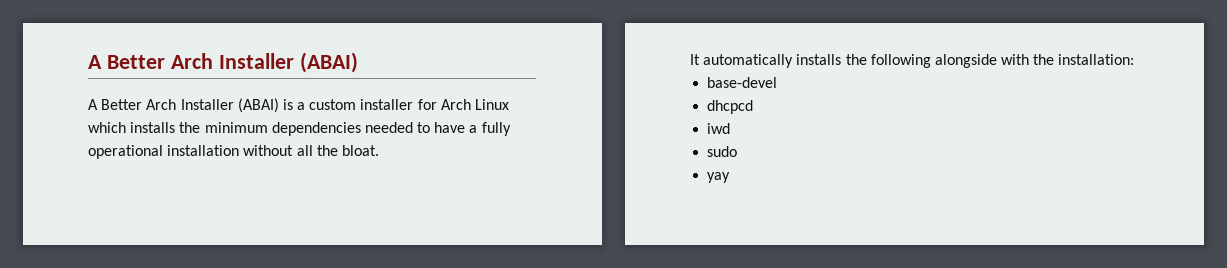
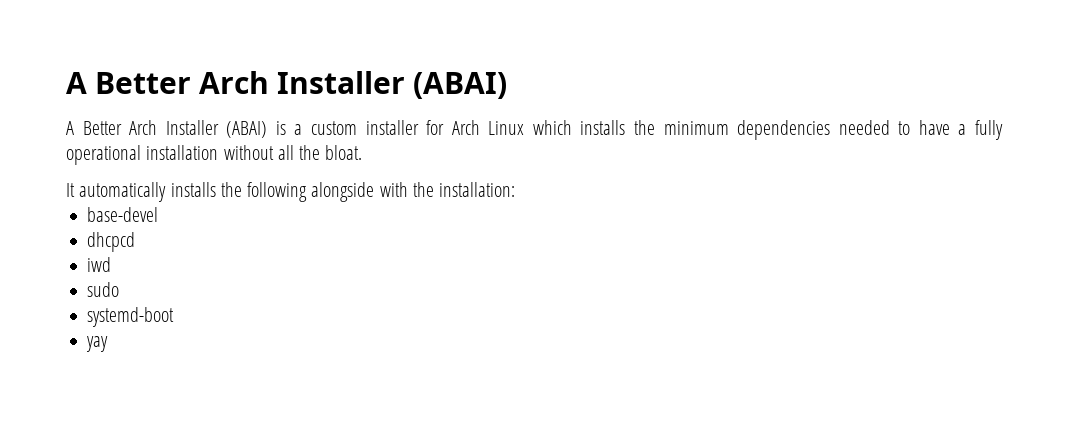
(738, 151) none -> [87,307,175,327] // systemd-boot

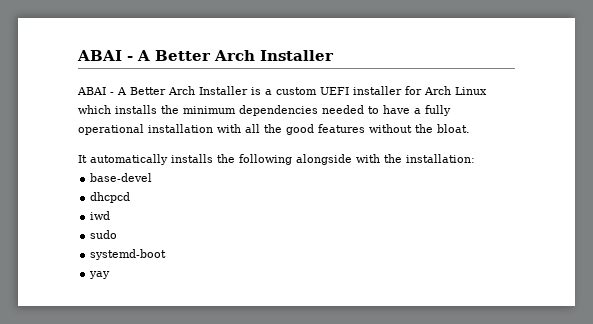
[66,71,508,99] [66,120,268,138] A Better Arch Installer (ABAI) // A Better Arch Installer (ABAI) -> [77,50,334,61] [77,86,248,95] ABAI - A Better Arch Installer // ABAI - A Better Arch Installer
(357, 128) none -> [320,87,349,95] UEFI
[223,145,294,160] without all -> [217,124,412,135] with all the good features without

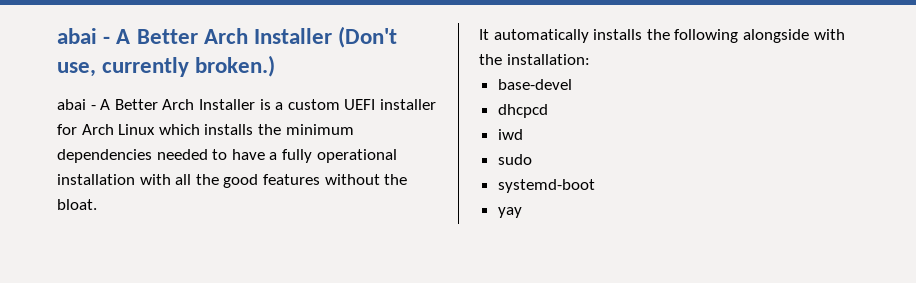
[77,50,334,61] [77,87,106,95] ABAI - A Better Arch Installer // ABAI -> [57,26,398,48] [57,55,276,77] [57,99,86,110] abai - A Better Arch Installer (Don't use, currently broken.) // abai

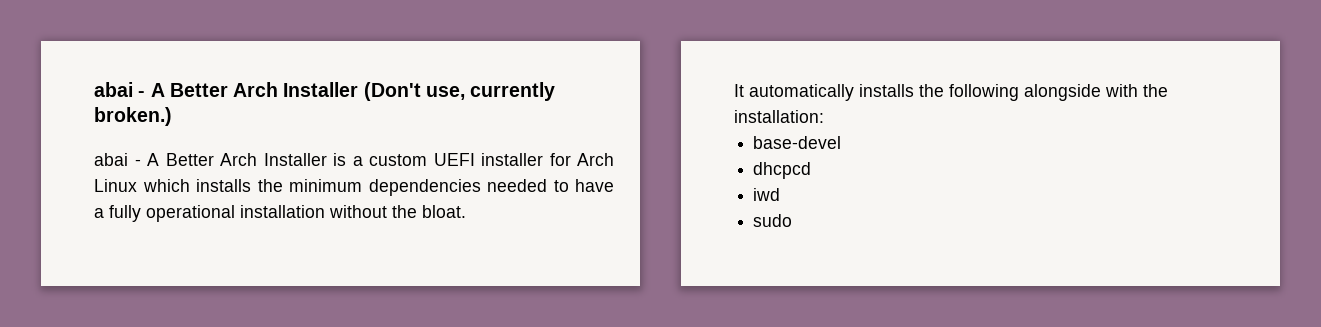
[139,174,320,188] with all the good features -> (325, 211) none
[497,179,595,193] [497,207,522,218] // systemd-boot // yay -> (793, 220) none

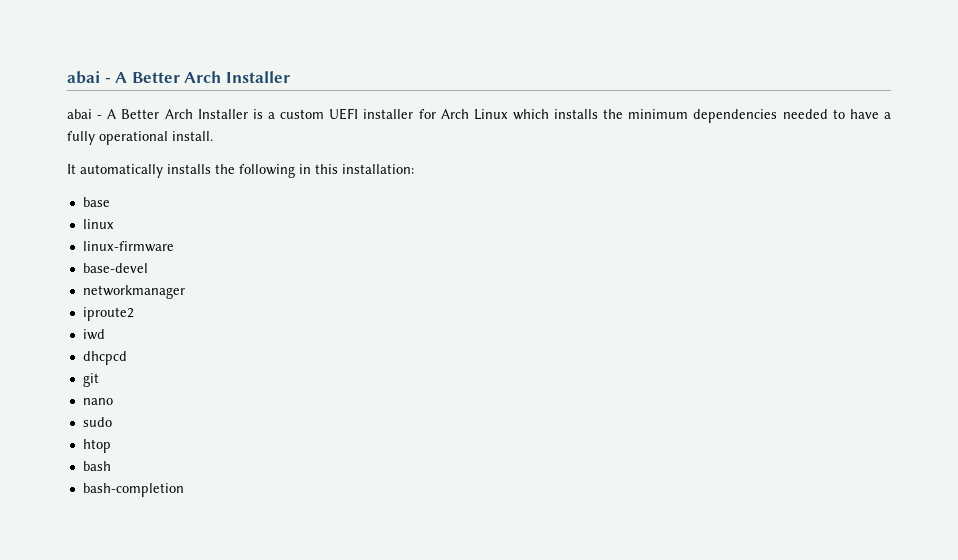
[94,82,556,101] [94,107,172,126] abai - A Better Arch Installer (Don't use, currently broken.) -> [67,71,290,84] abai - A Better Arch Installer
[240,205,466,218] installation without the bloat. -> [172,131,213,141] install.
[1024,84,1168,101] [734,110,824,123] alongside with the installation: -> [299,164,414,174] [82,197,110,207] [82,219,114,229] [82,241,174,252] in this installation: // base // linux // linux-firmware
[753,162,812,179] dhcpcd -> [82,285,185,299] [82,307,134,321] networkmanager // iproute2
[753,214,793,227] sudo -> [82,351,127,365] [82,373,99,387] [82,398,113,405] [82,417,112,427] [82,439,111,453] [82,461,111,471] [82,483,184,497] dhcpcd // git // nano // sudo // htop // bash // bash-completion

